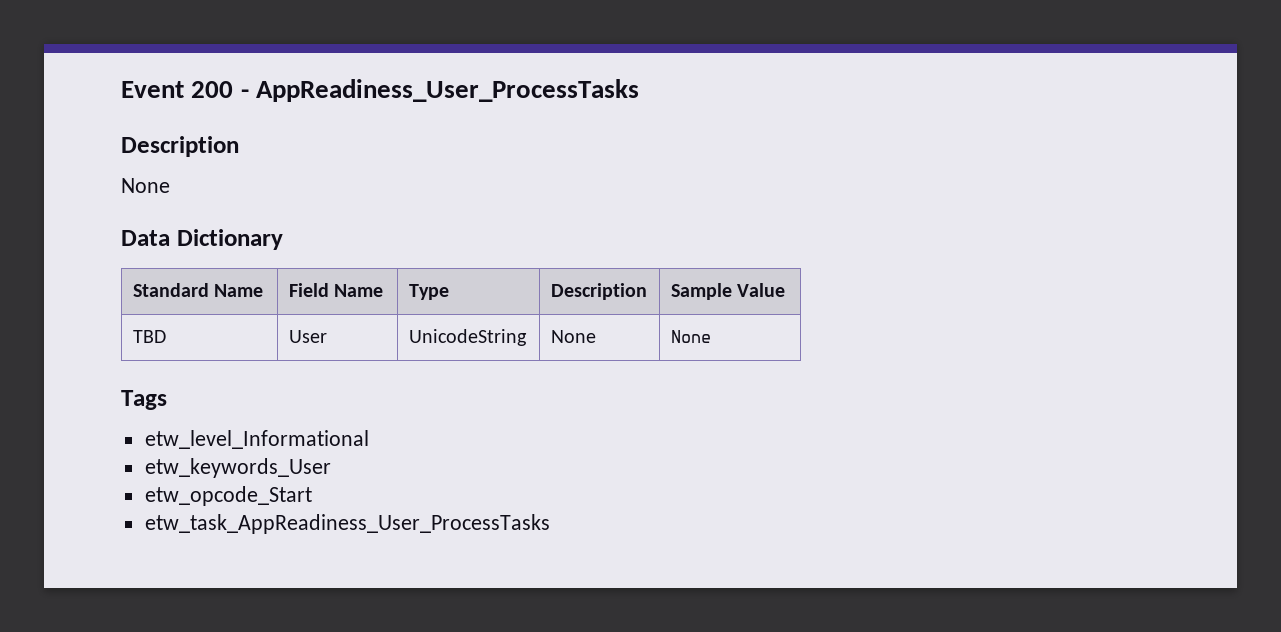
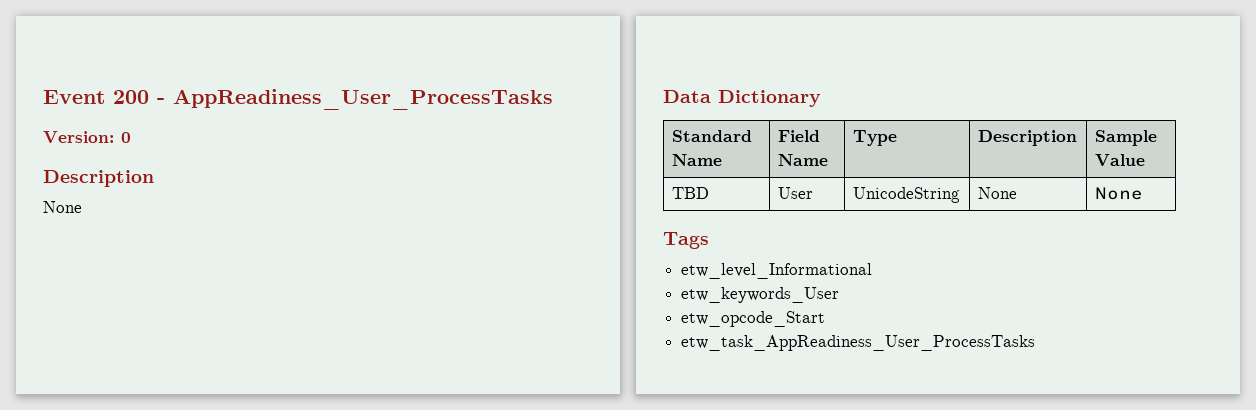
(639, 90) none -> [43,131,131,143] // Version: 0

